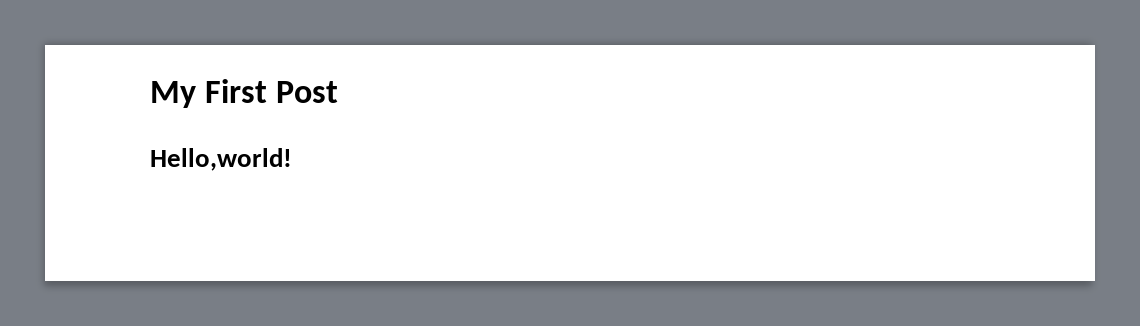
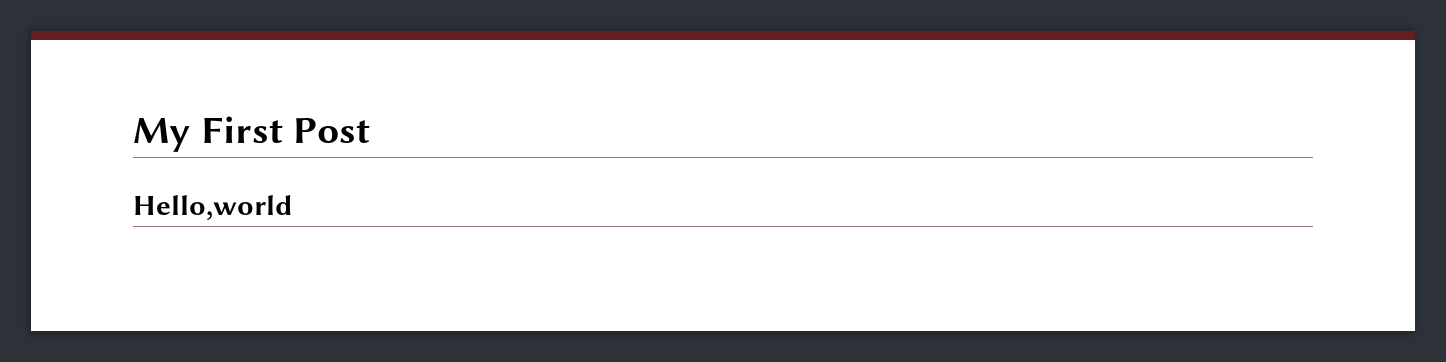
[150,148,292,171] Hello,world! -> [133,195,292,220] Hello,world

